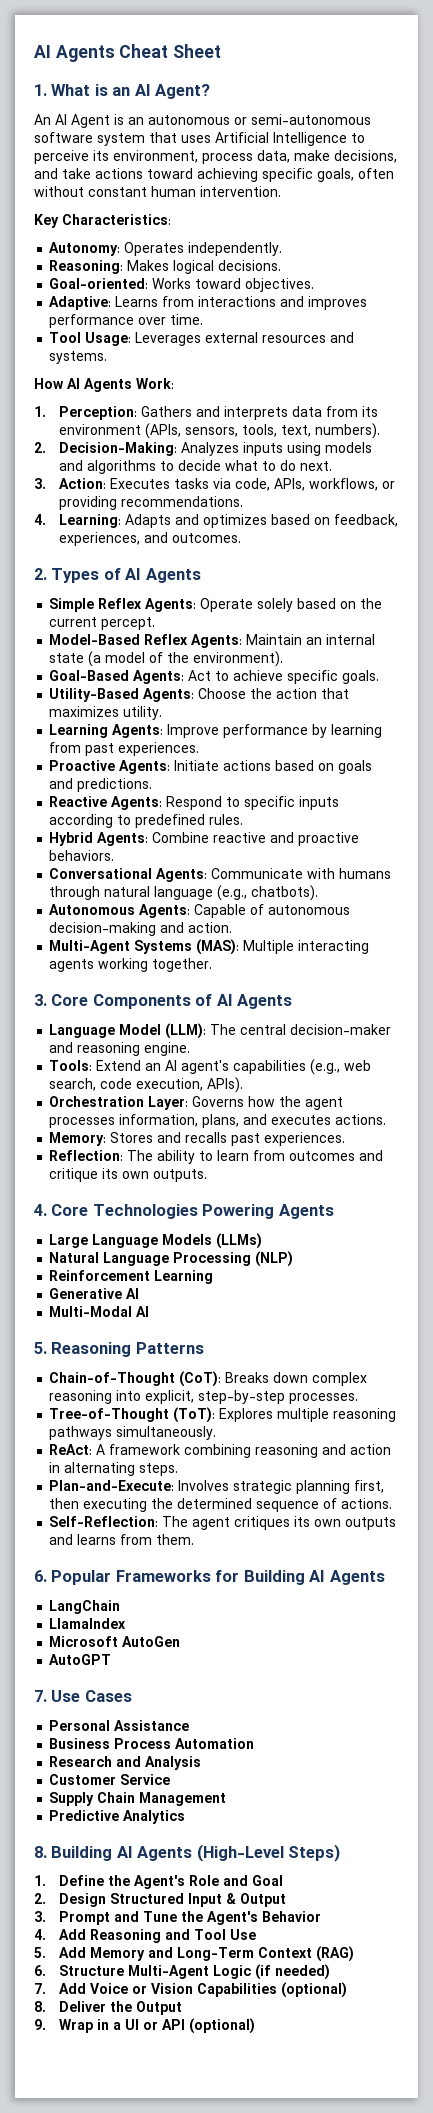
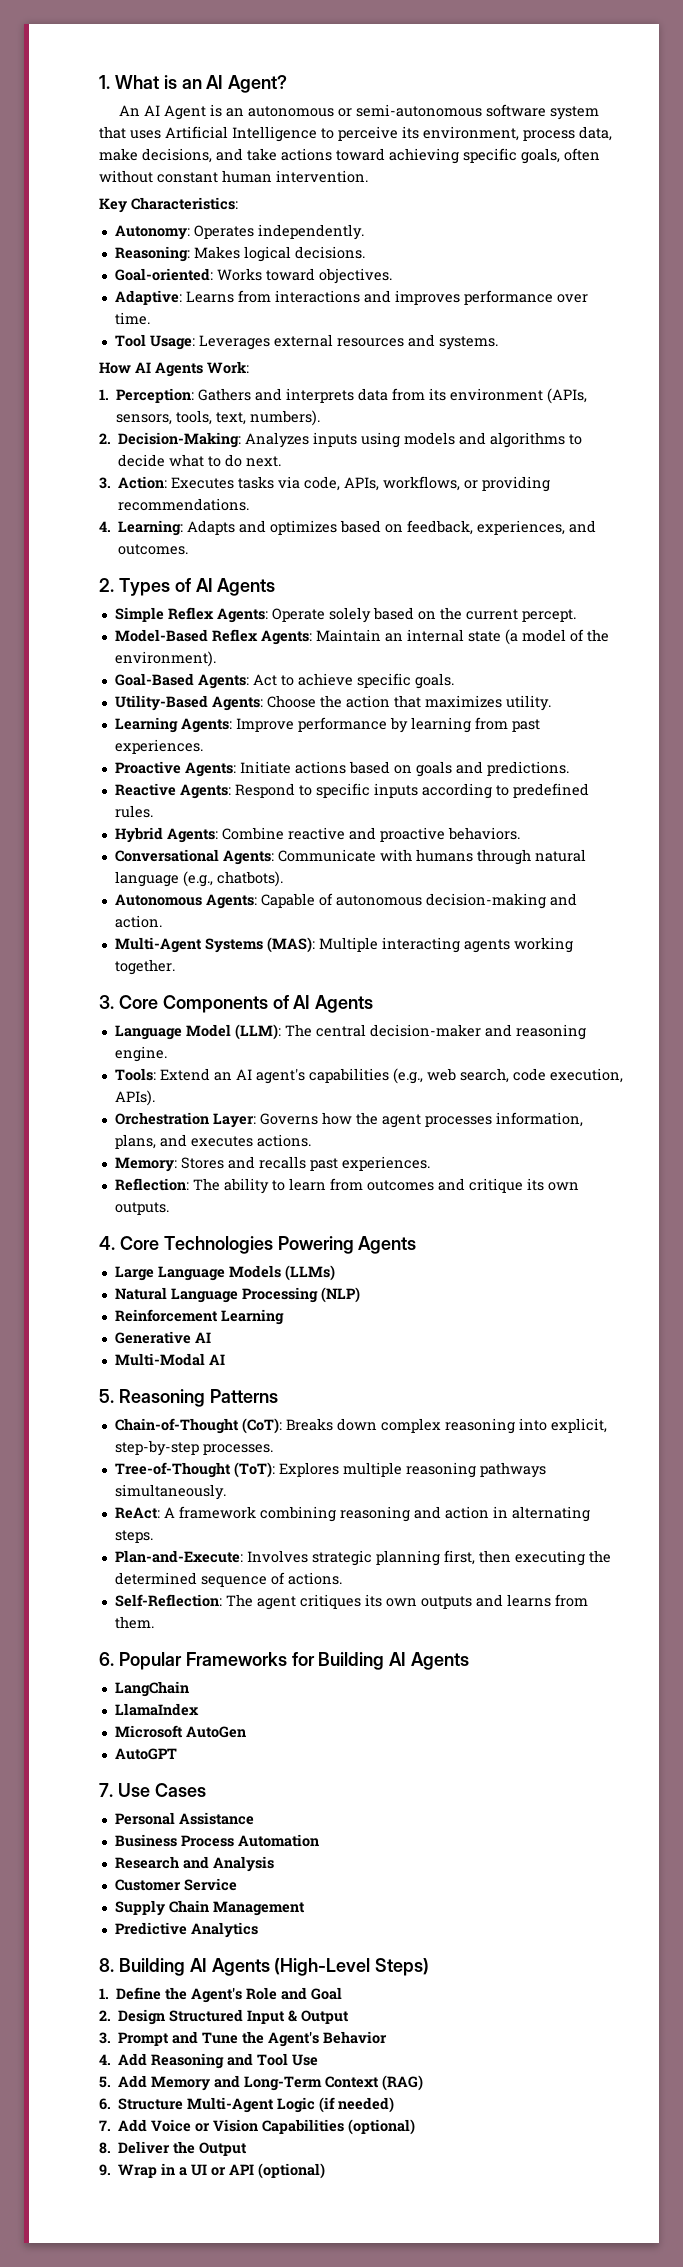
[34,44,222,62] AI Agents Cheat Sheet // -> (99, 82) none

